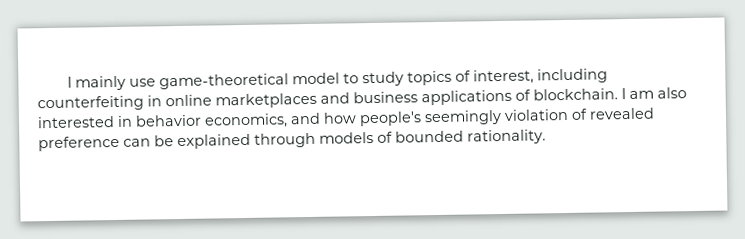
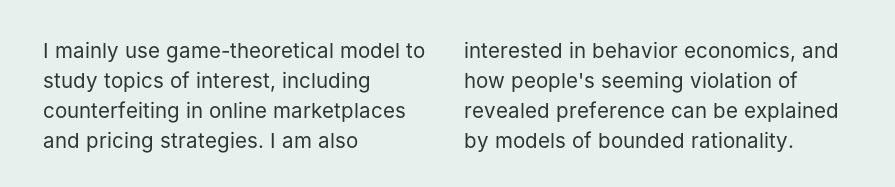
[353,88,618,106] business applications of blockchain. -> [86,131,264,153] pricing strategies.
[424,110,502,126] seemingly -> [601,71,684,93] seeming
[254,132,316,148] through -> [464,133,489,152] by

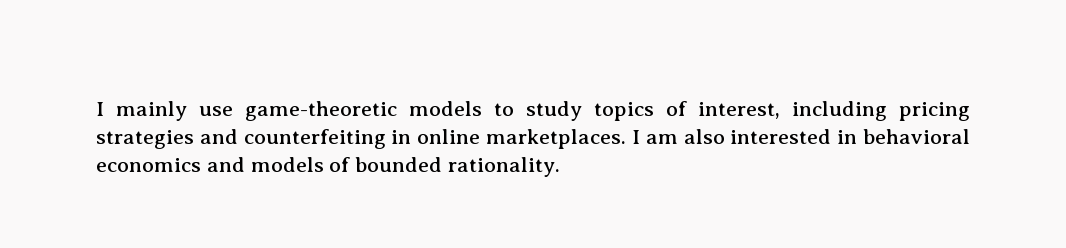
[166,41,400,63] game-theoretical model -> [245,101,482,121] game-theoretic models
[43,101,406,123] [43,131,264,153] counterfeiting in online marketplaces and pricing strategies. -> [899,102,970,121] [96,129,627,149] pricing strategies and counterfeiting in online marketplaces.
[592,41,839,62] [464,71,798,93] [464,101,839,122] [464,133,489,152] behavior economics, and how people's seeming violation of revealed preference can be explained by -> [863,129,971,144] [96,157,245,172] behavioral economics and

